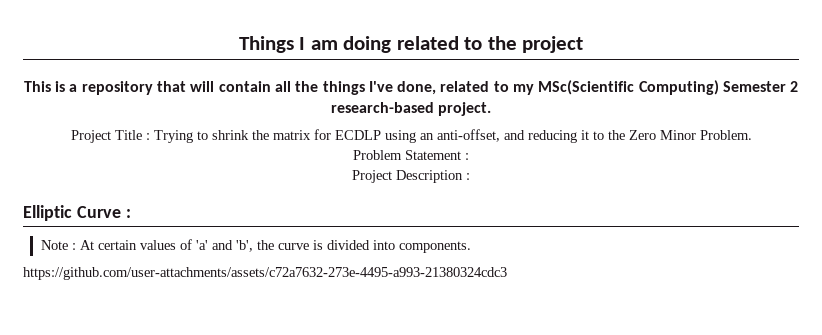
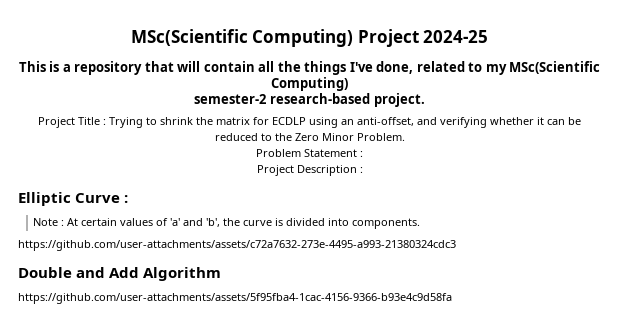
[238,36,584,53] Things I am doing related to the project -> [130,29,489,47] MSc(Scientific Computing) Project 2024-25
[723,81,799,92] Semester 2 -> [194,94,267,104] // semester-2
[527,130,589,143] reducing it -> [440,117,581,128] [214,133,258,141] verifying whether it can be reduced
(507, 273) none -> [18,267,222,281] [18,293,452,304] // Double and Add Algorithm // https://github.com/user-attachments/assets/5f95fba4-1cac-4156-9366-b93e4c9d58fa

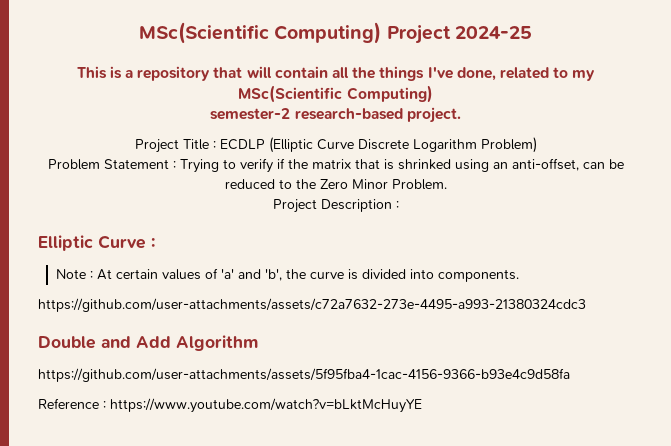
[109,117,544,128] Trying to shrink the matrix for ECDLP using an anti-offset, and verifying whether it -> [219,137,537,153] [47,158,579,173] ECDLP (Elliptic Curve Discrete Logarithm Problem) // Problem Statement : Trying to verify if the matrix that is shrinked using an anti-offset,
[256,149,363,157] // Problem Statement : -> (447, 184) none
(452, 298) none -> [38,398,422,413] // Reference : https://www.youtube.com/watch?v=bLktMcHuyYE

